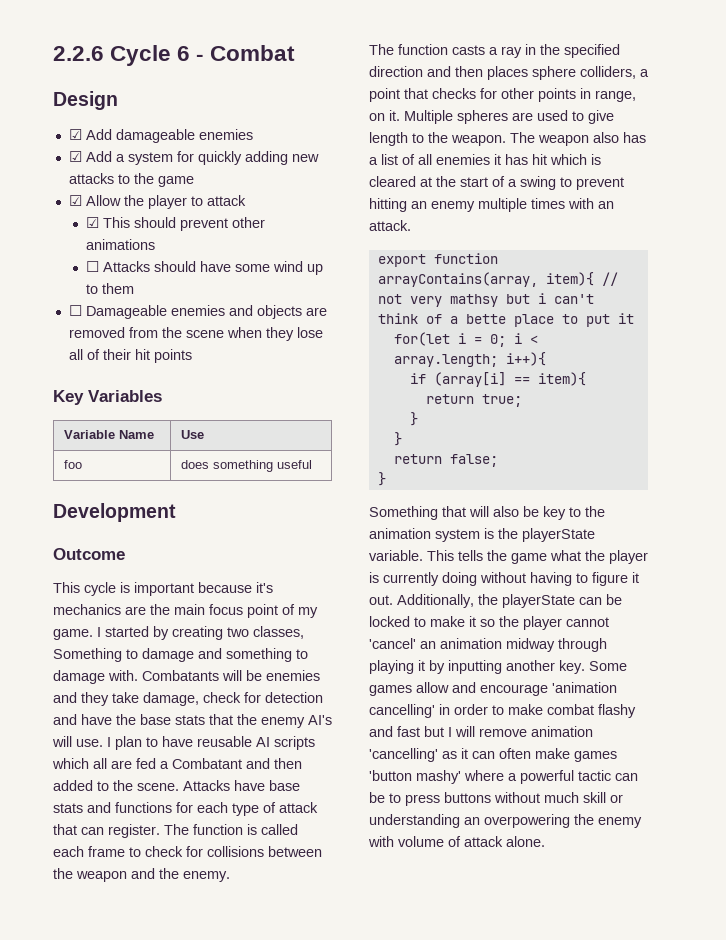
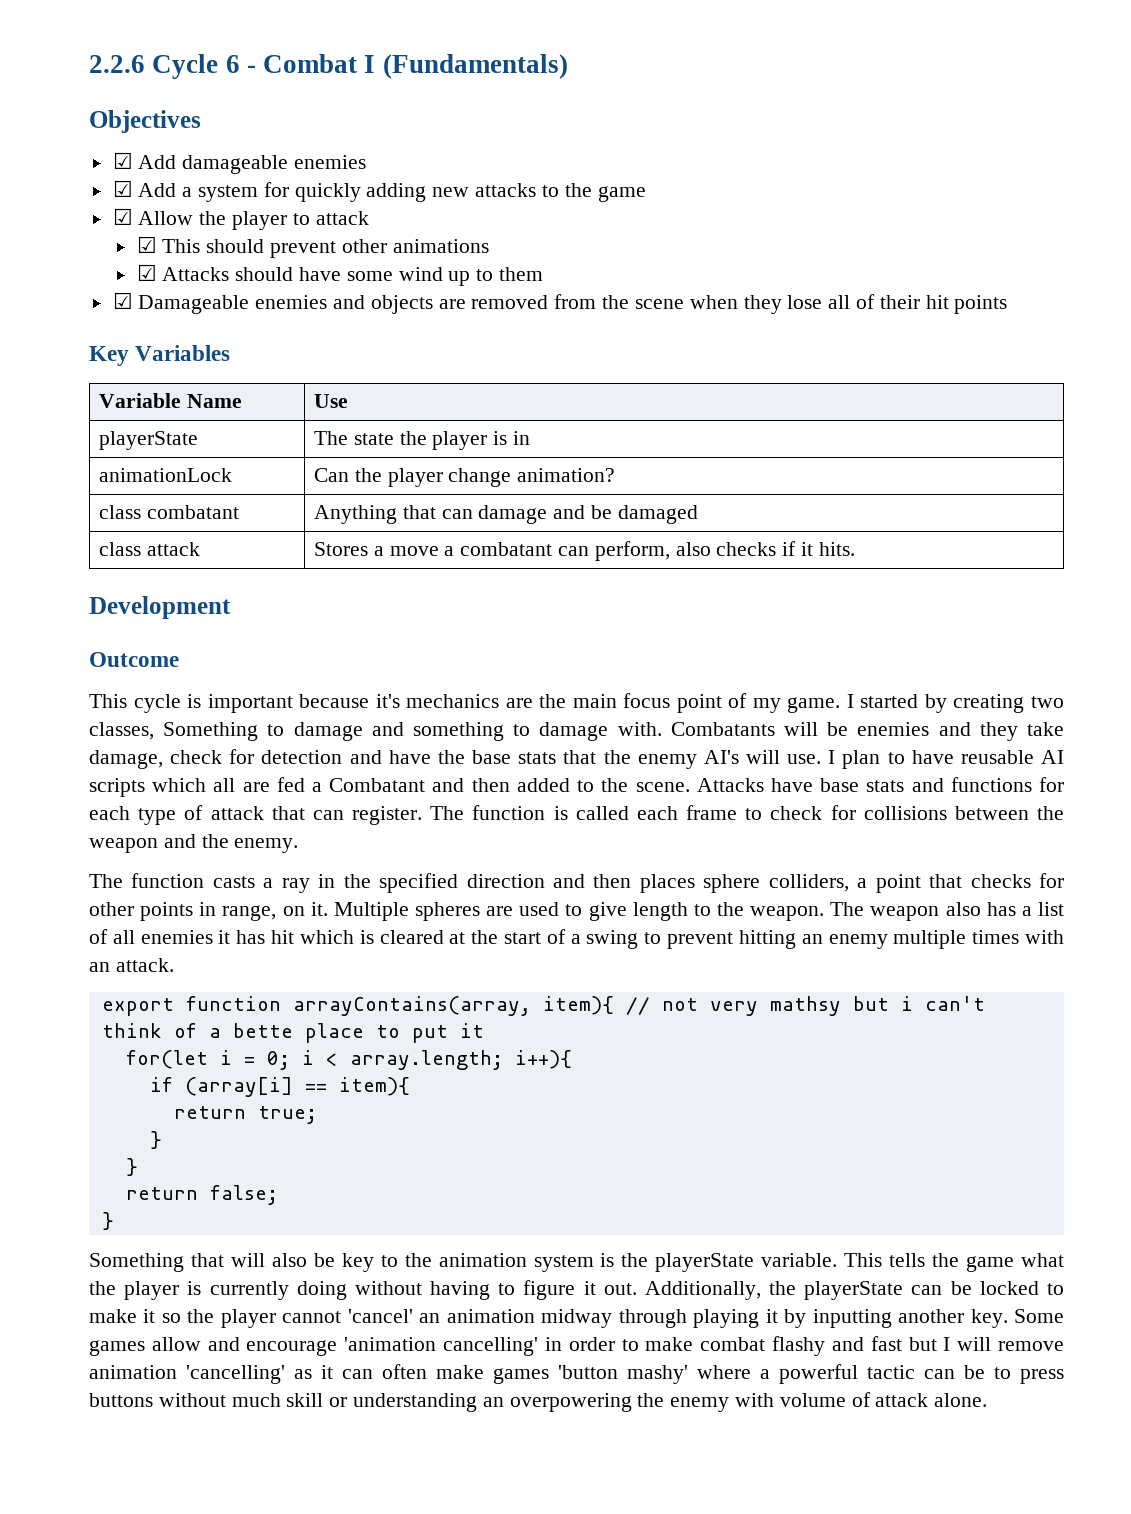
[53,91,118,110] // Design -> [364,54,568,79] [89,110,201,133] I (Fundamentals) // Objectives
[85,261,99,272] ☐ -> [136,264,157,281] ☑
[68,305,82,316] ☐ -> [112,292,133,309] ☑
[63,460,82,469] [180,460,312,472] foo | does something useful -> [98,431,198,450] [313,431,530,450] [98,468,232,482] [313,468,616,487] [98,505,239,519] [313,505,698,524] [98,542,200,556] [313,541,855,561] playerState | The state the player is in // animationLock | Can the player change animation? // class combatant | Anything that can damage and be damaged // class attack | Stores a move a combatant can perform, also checks if it hits.

